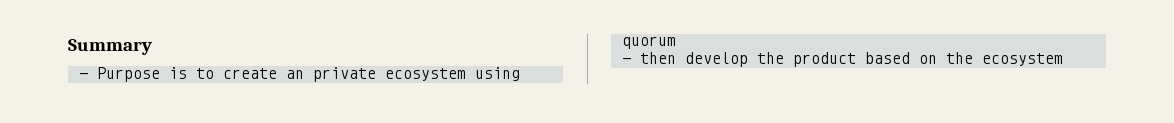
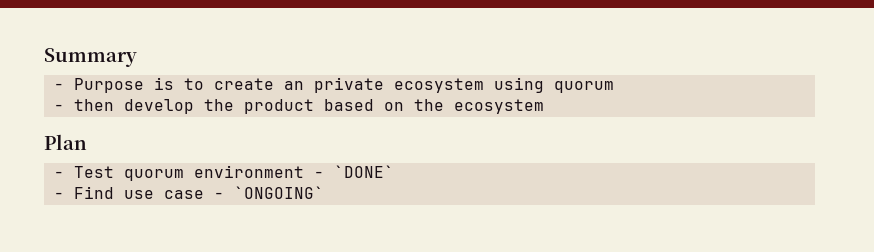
(1063, 59) none -> [44,134,87,150] [53,165,394,181] [53,186,324,199] // Plan // - Test quorum environment - `DONE` // - Find use case - `ONGOING`

